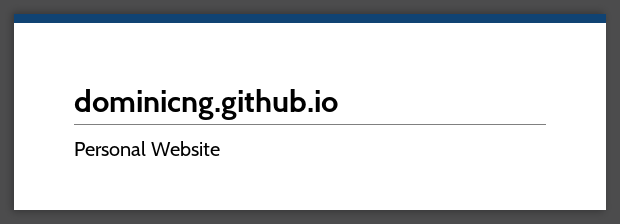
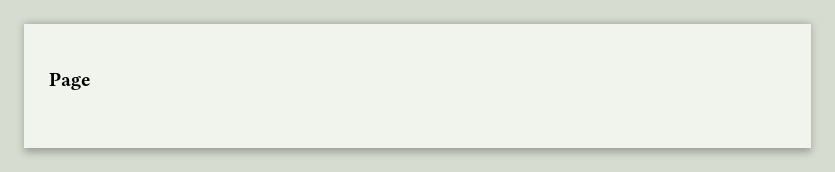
[74,89,338,120] [74,141,221,156] dominicng.github.io // Personal Website -> [49,72,91,90] Page

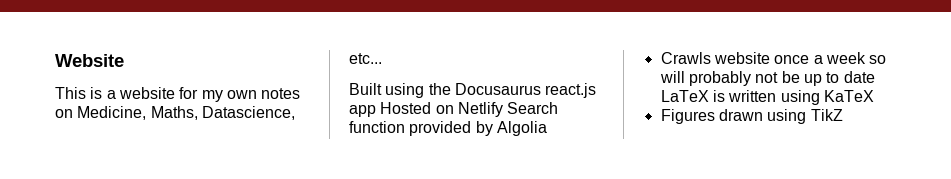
[49,72,91,90] Page -> [55,54,124,67] [55,87,301,102] [55,106,295,120] [349,53,382,64] [349,83,597,98] [349,102,559,117] [349,121,547,136] [660,52,887,64] [659,71,875,86] [660,90,874,105] [660,109,843,124] Website // This is a website for my own notes on Medicine, Maths, Datascience, etc... // Built using the Docusaurus react.js app Hosted on Netlify Search function provided by Algolia // Crawls website once a week so will probably not be up to date LaTeX is written using KaTeX // Figures drawn using TikZ

